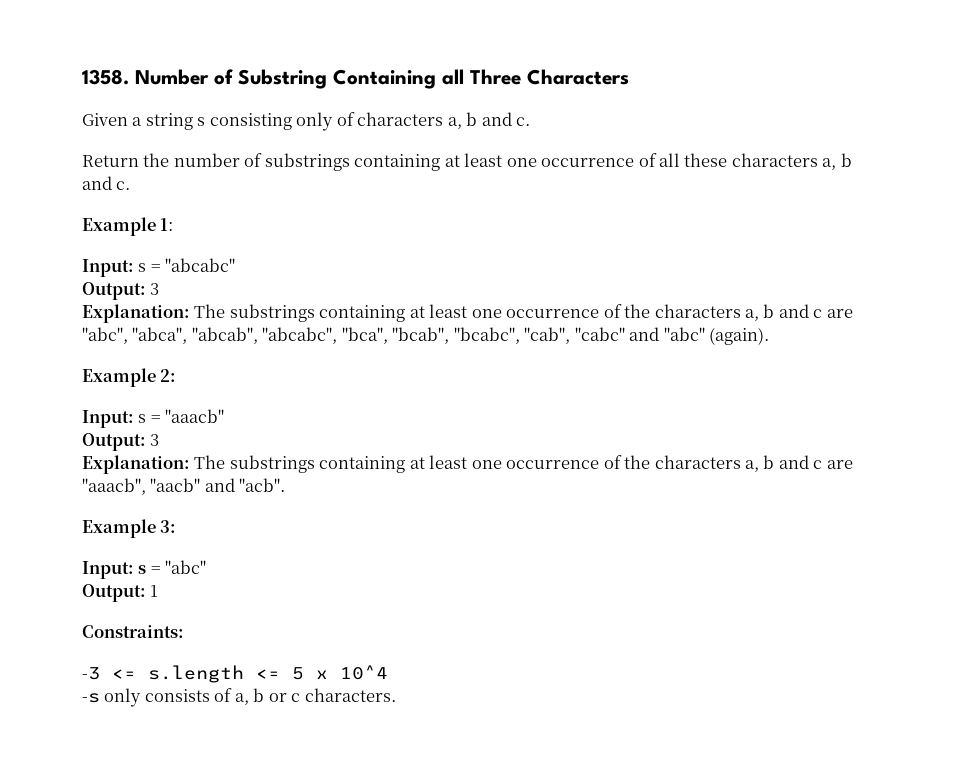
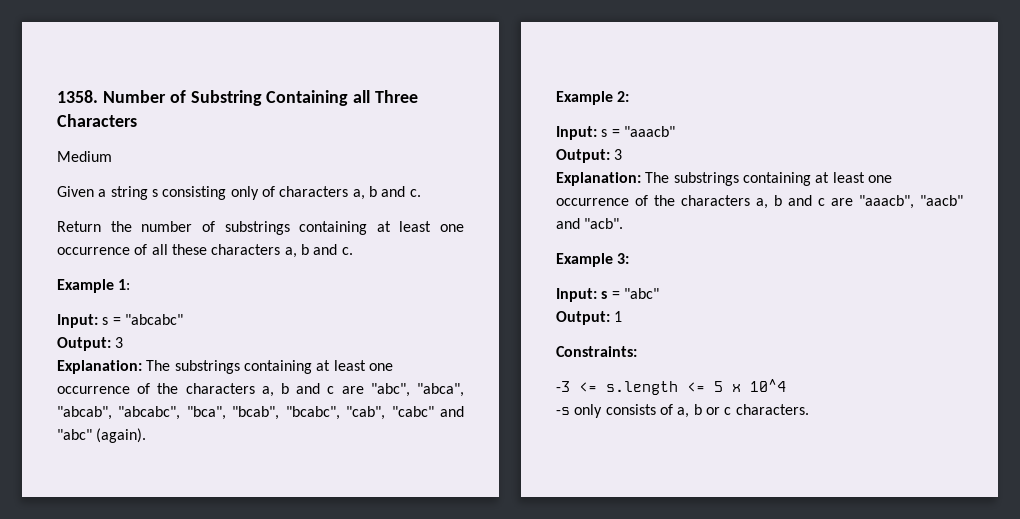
(629, 77) none -> [57,151,112,162] // Medium

